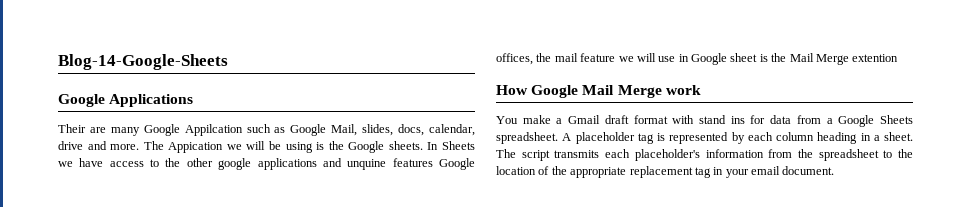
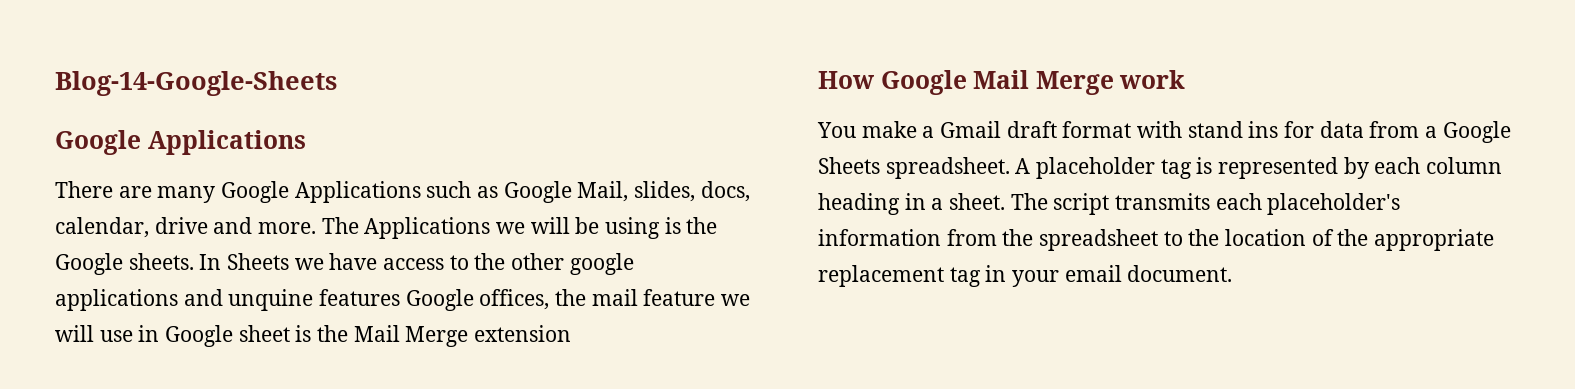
[58,124,86,133] Their -> [55,181,113,198] There
[184,124,243,136] Appilcation -> [294,181,421,203] Applications
[168,142,224,153] Appication -> [364,217,491,239] Applications
[852,54,899,62] extention -> [474,325,572,342] extension

